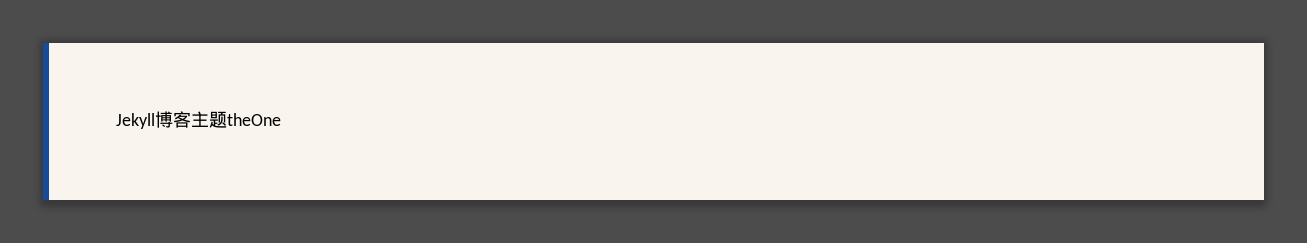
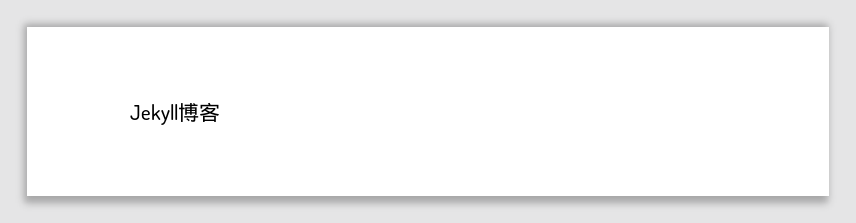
[191,111,281,128] 主题theOne -> (220, 112) none

